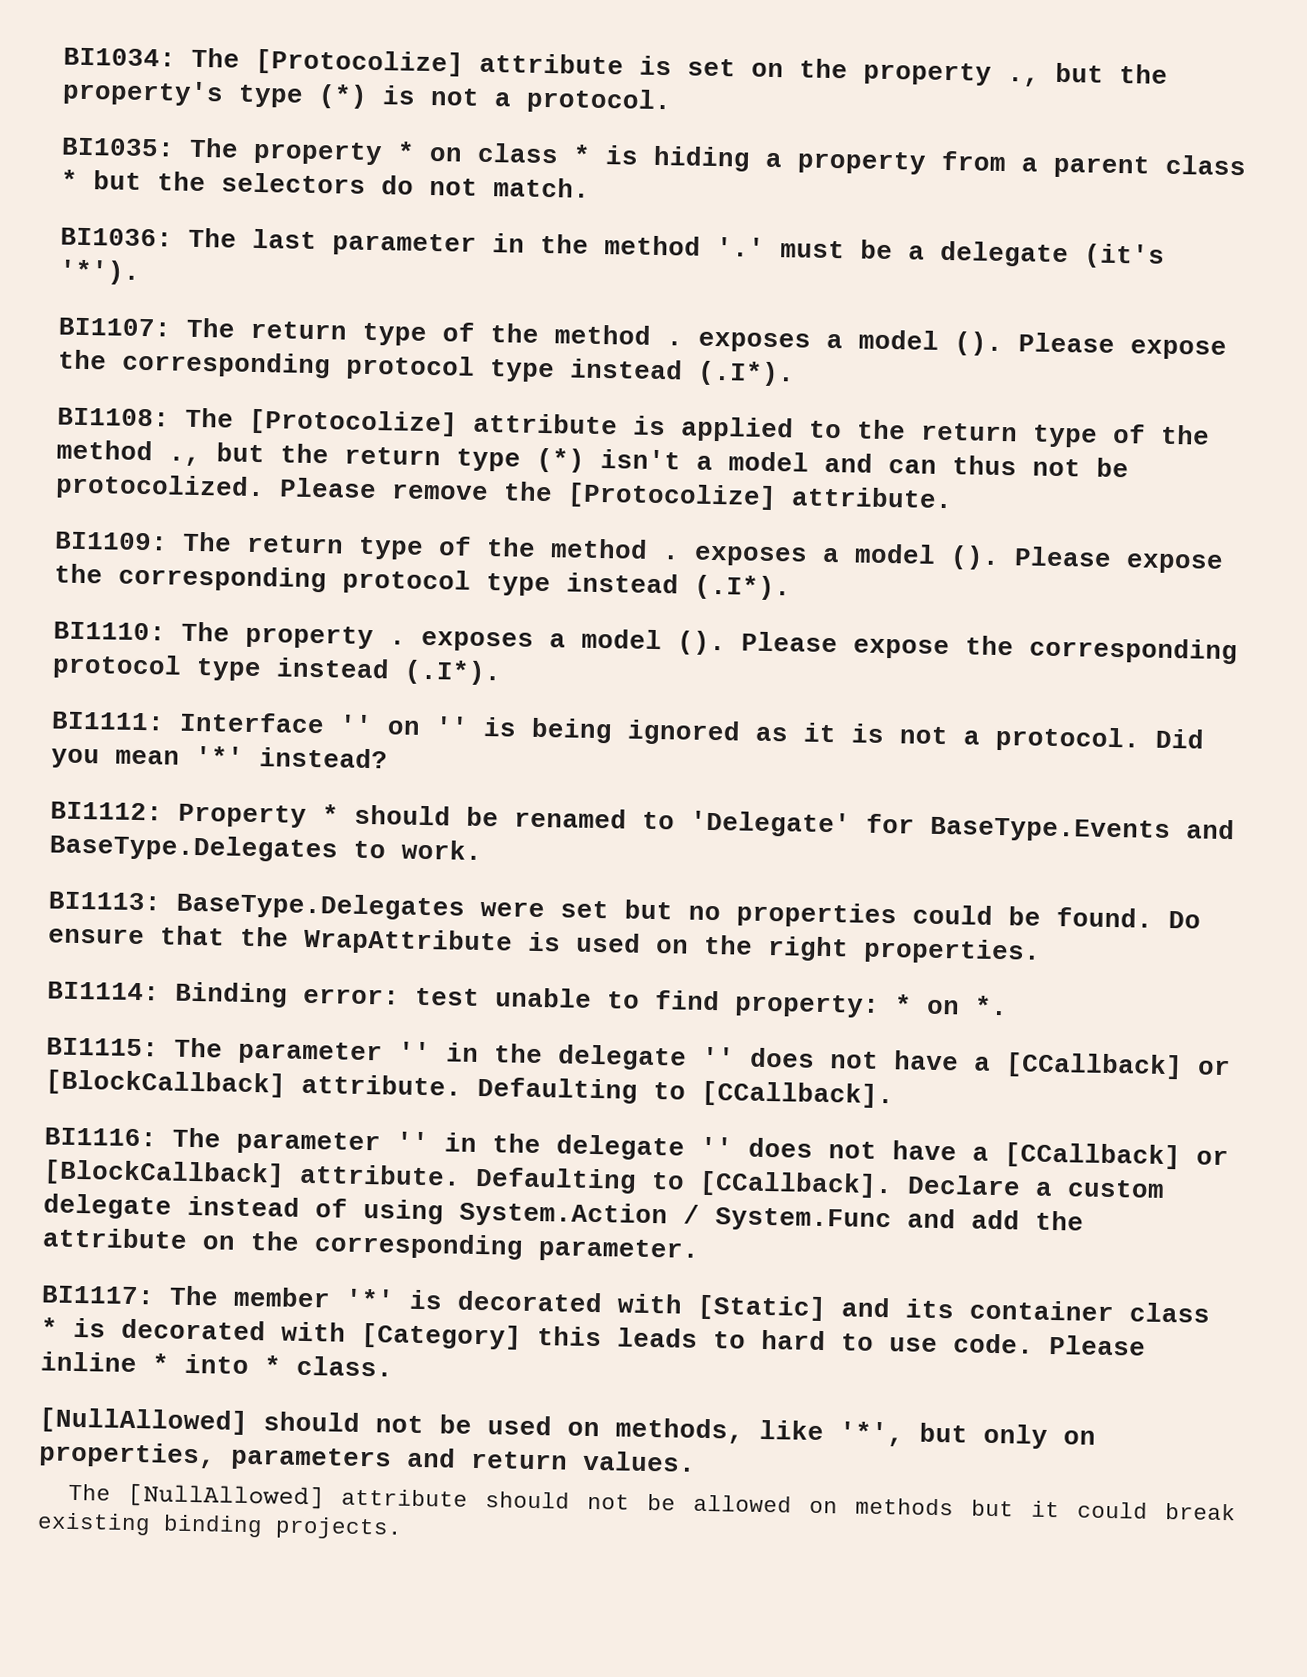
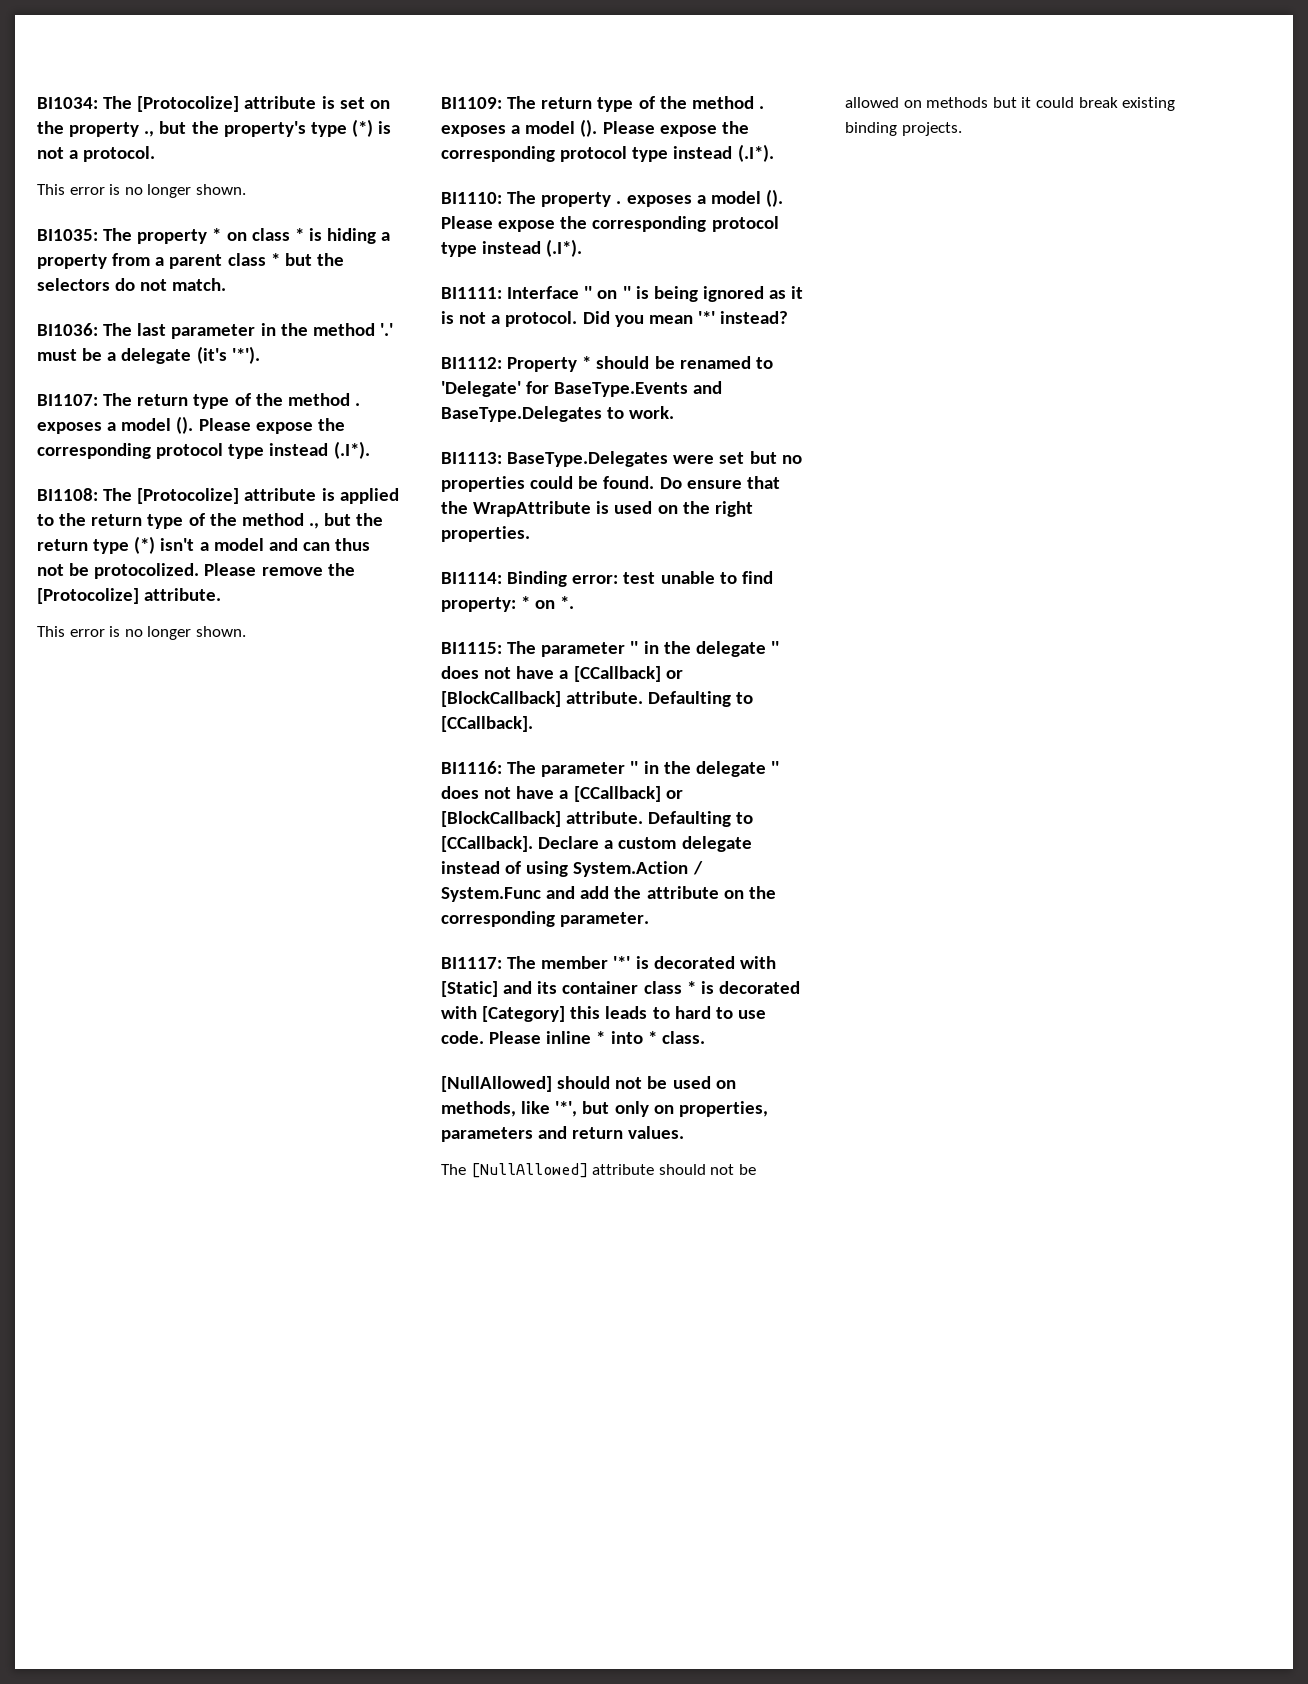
(672, 101) none -> [37,184,246,198] // This error is no longer shown.
(953, 497) none -> [37,626,246,640] // This error is no longer shown.

